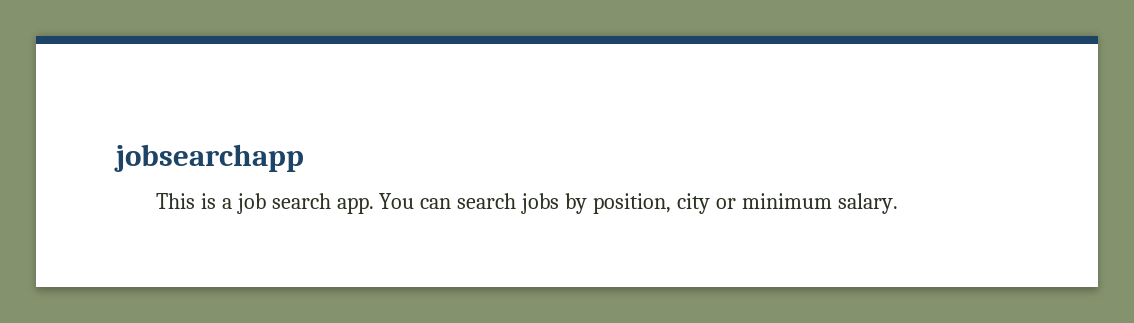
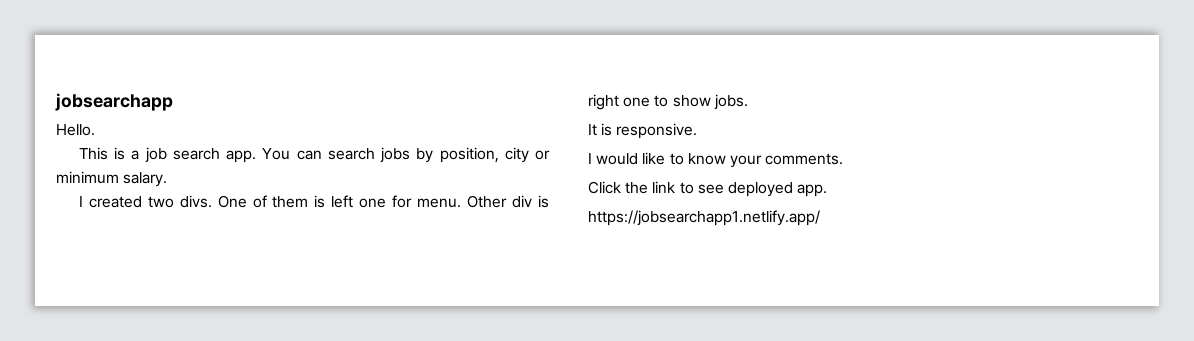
(304, 158) none -> [56,124,95,136] // Hello.
(898, 203) none -> [78,195,549,208] [588,94,748,110] [588,123,698,139] [588,152,844,168] [588,181,828,197] [588,210,820,226] // I created two divs. One of them is left one for menu. Other div is right one to show jobs. // It is responsive. // I would like to know your comments. // Click the link to see deployed app. // https://jobsearchapp1.netlify.app/

